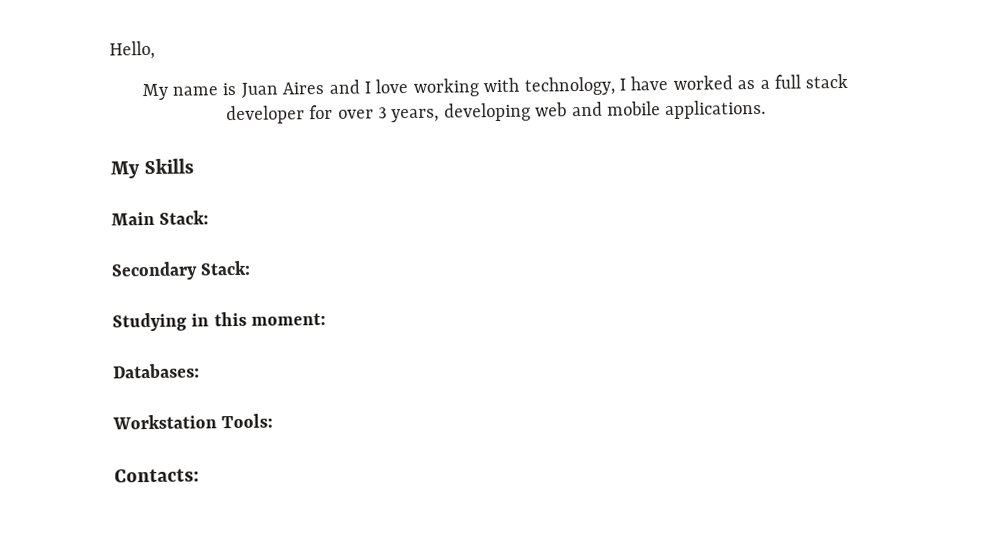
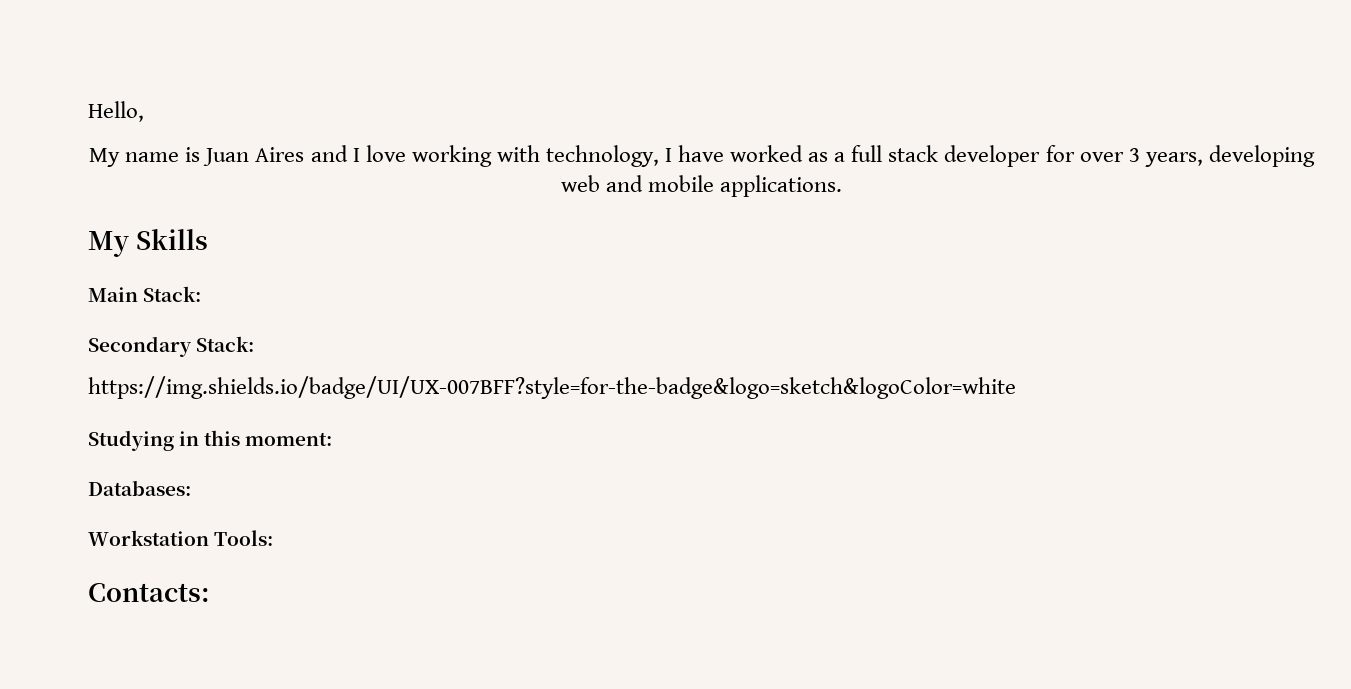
(252, 268) none -> [88,376,1016,399] // https://img.shields.io/badge/UI/UX-007BFF?style=for-the-badge&logo=sketch&logoColor=white

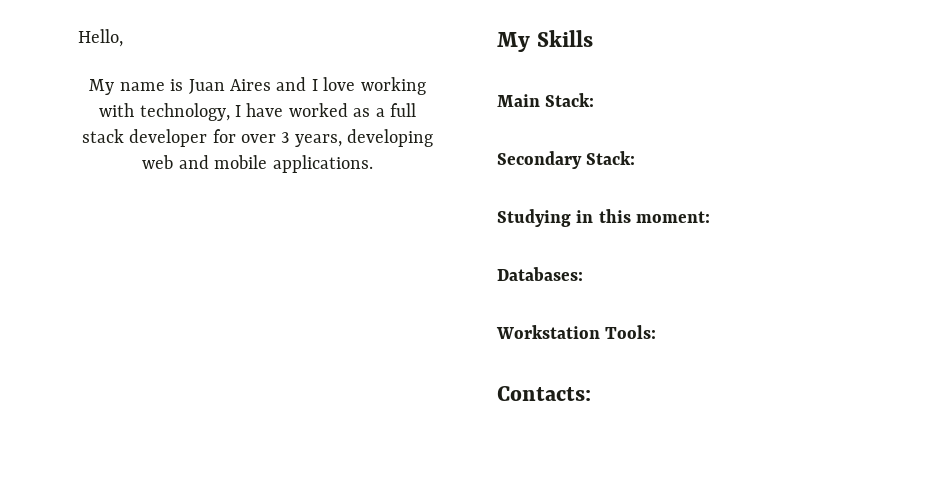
[88,376,1016,399] // https://img.shields.io/badge/UI/UX-007BFF?style=for-the-badge&logo=sketch&logoColor=white -> (636, 158) none

